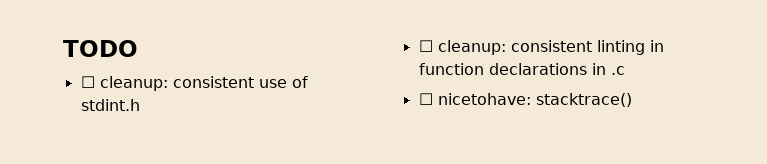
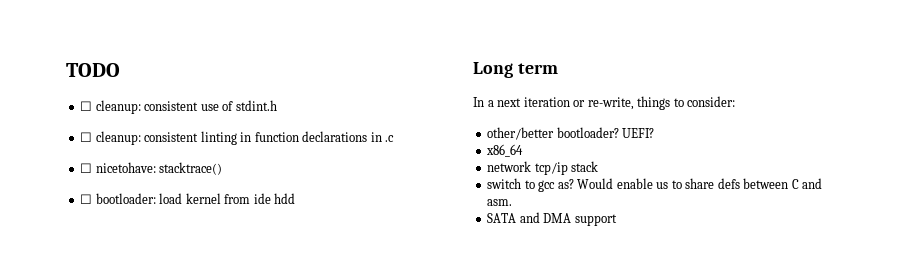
(632, 100) none -> [80,193,296,204] [473,62,558,78] [473,96,736,110] [487,127,655,140] [486,144,524,157] [487,161,599,175] [487,178,823,192] [487,199,513,206] [487,212,617,226] // ☐ bootloader: load kernel from ide hdd // Long term // In a next iteration or re-write, things to consider: // other/better bootloader? UEFI? // x86_64 // network tcp/ip stack // switch to gcc as? Would enable us to share defs between C and asm. // SATA and DMA support

